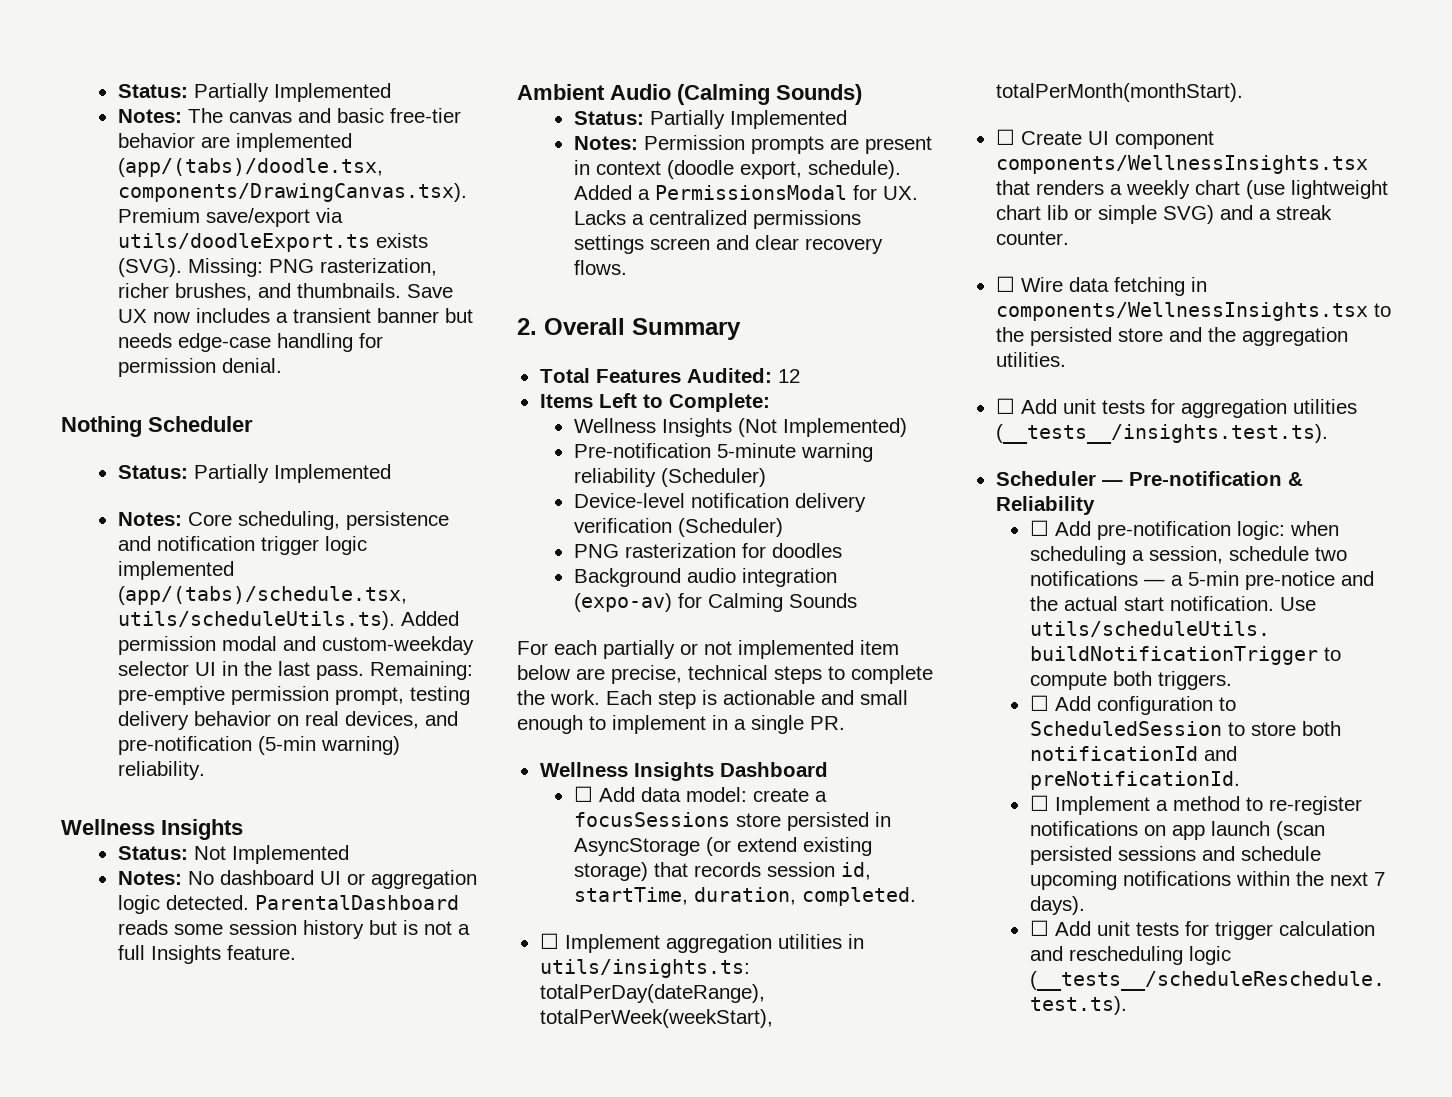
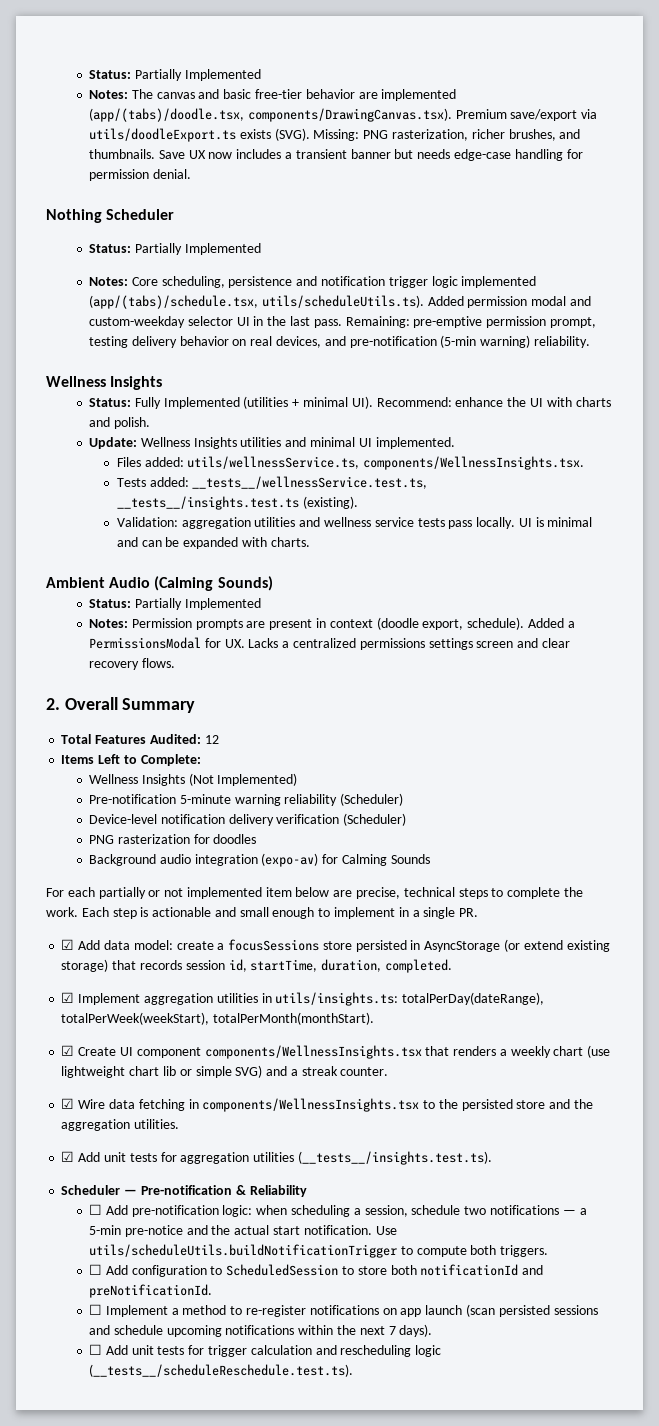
[193,845,349,864] [117,870,477,889] [117,895,459,914] [117,920,470,939] [117,945,296,964] Not Implemented // Notes: No dashboard UI or aggregation logic detected. ParentalDashboard reads some session history but is not a full Insights feature. -> [134,396,611,409] [89,417,150,429] [89,437,455,449] [116,456,585,470] [116,476,428,489] [116,496,358,510] [116,517,593,529] [116,537,310,549] Fully Implemented (utilities + minimal UI). Recommend: enhance the UI with charts and polish. // Update: Wellness Insights utilities and minimal UI implemented. // Files added: utils/wellnessService.ts, components/WellnessInsights.tsx. // Tests added: __tests__/wellnessService.test.ts, __tests__/insights.test.ts (existing). // Validation: aggregation utilities and wellness service tests pass locally. UI is minimal and can be expanded with charts.
[539,762,828,781] [573,786,593,802] Wellness Insights Dashboard // ☐ -> [61,939,75,950] ☑
[539,933,559,949] ☐ -> [61,992,75,1003] ☑
[995,129,1015,145] ☐ -> [61,1045,75,1056] ☑
[995,276,1015,292] ☐ -> [61,1098,75,1109] ☑
[995,398,1015,414] ☐ -> [61,1151,75,1162] ☑

